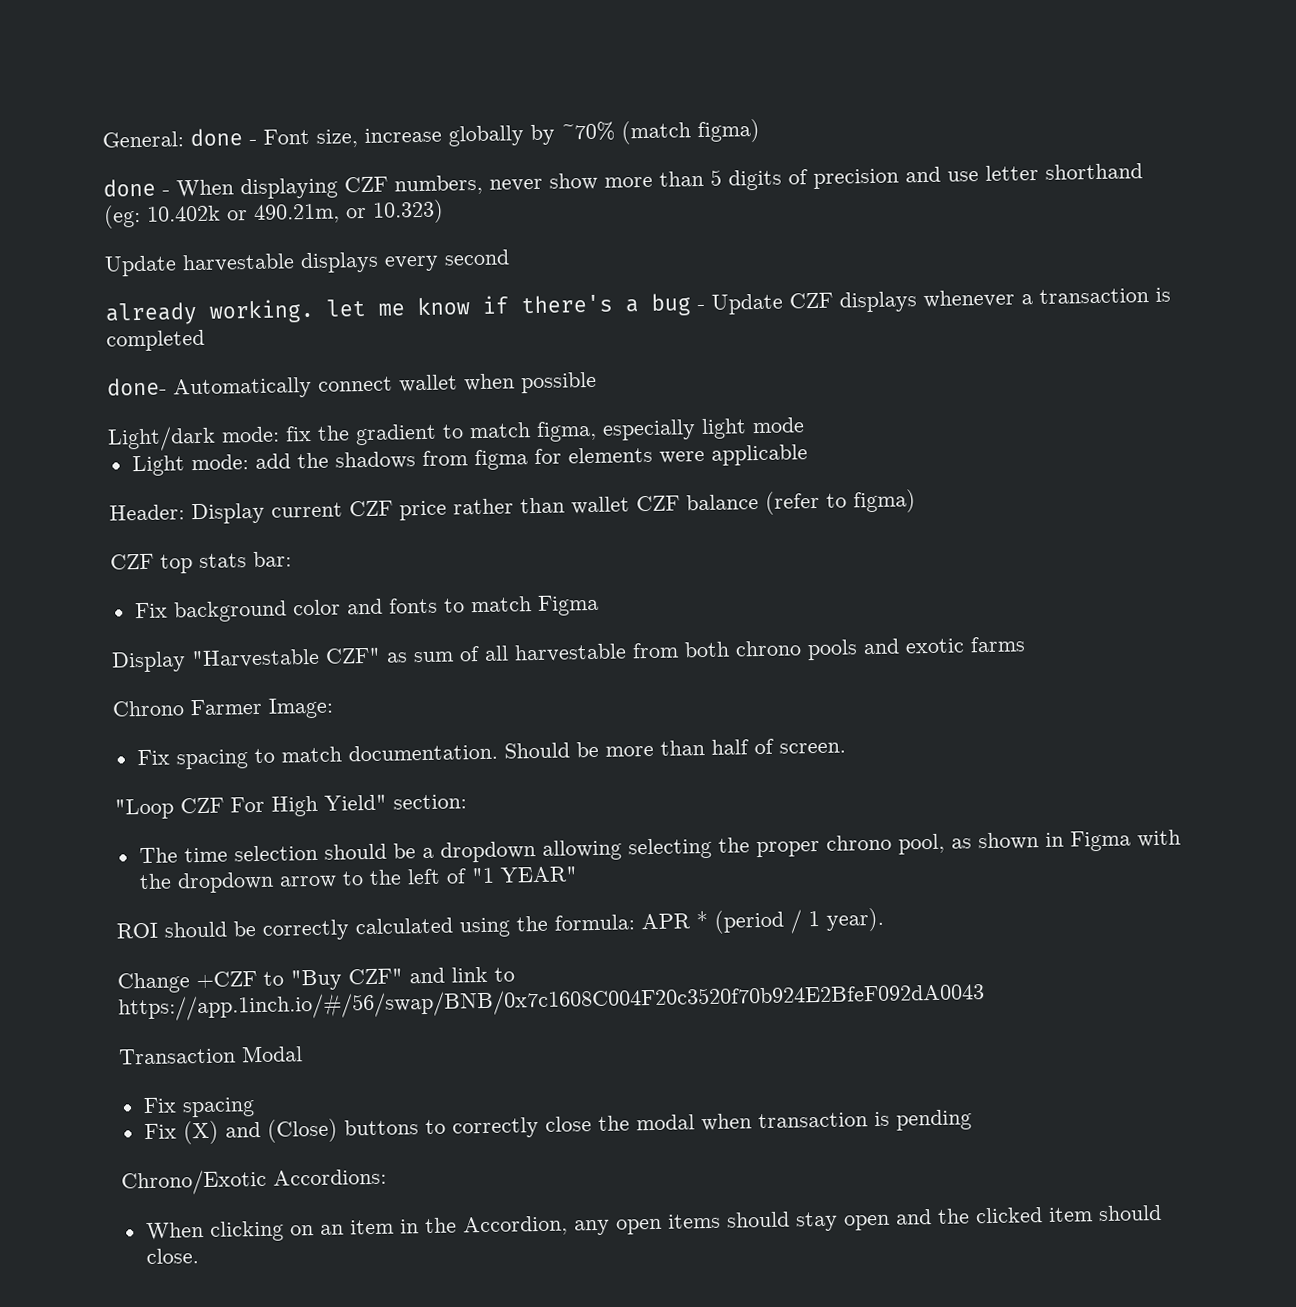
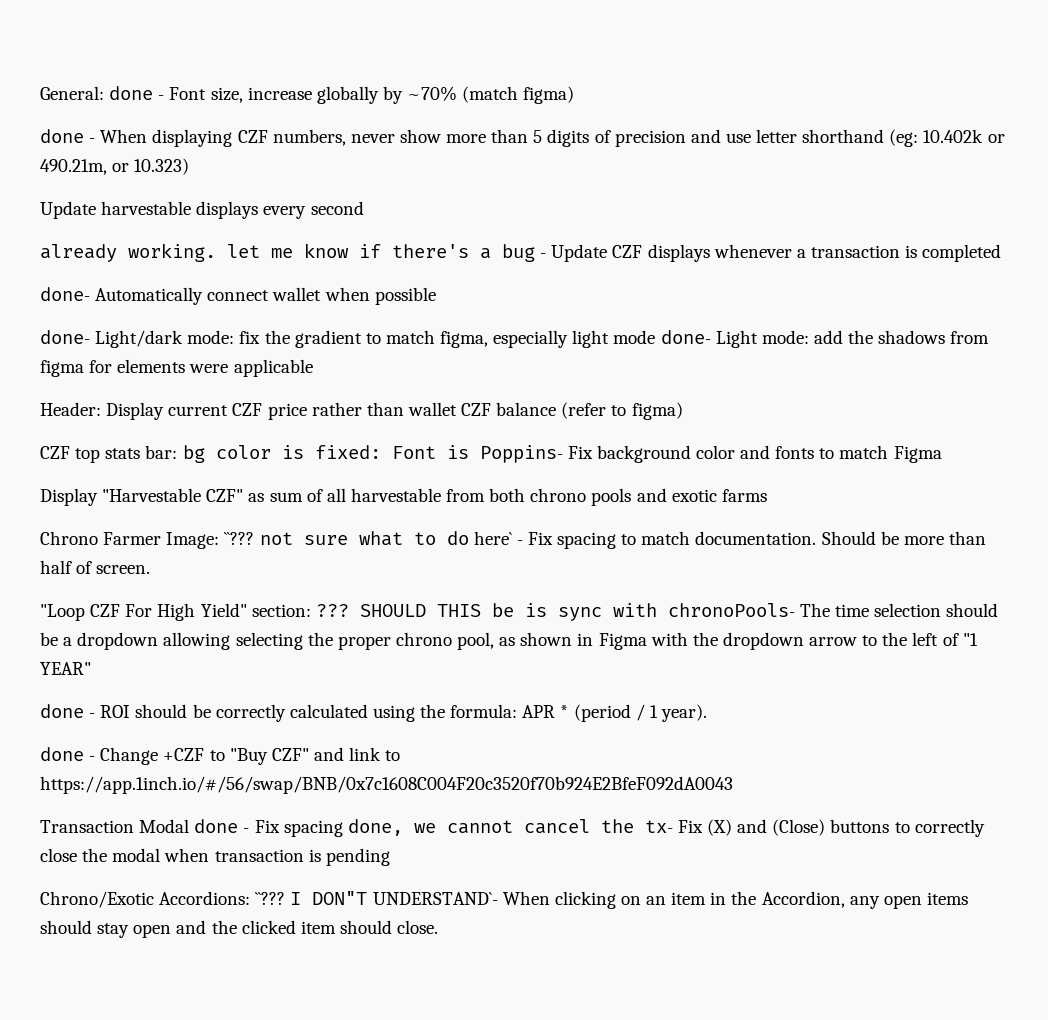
(597, 382) none -> [40,330,90,344] done-
(805, 425) // -> [660,330,711,344] done-
(292, 559) // -> [182,445,563,463] bg color is fixed: Font is Poppins-
(334, 708) // -> [224,531,523,546] ``??? not sure what to do here` -
(467, 802) // -> [315,603,795,621] ??? SHOULD THIS be is sync with chronoPools-
(578, 874) none -> [40,704,96,718] done -
(884, 919) none -> [40,747,96,761] done -
[142,1097,255,1118] // Fix spacing // -> [194,819,673,837] done - Fix spacing done, we cannot cancel the tx-
(387, 1177) // -> [255,891,498,905] ``??? I DON"T UNDERSTAND`-

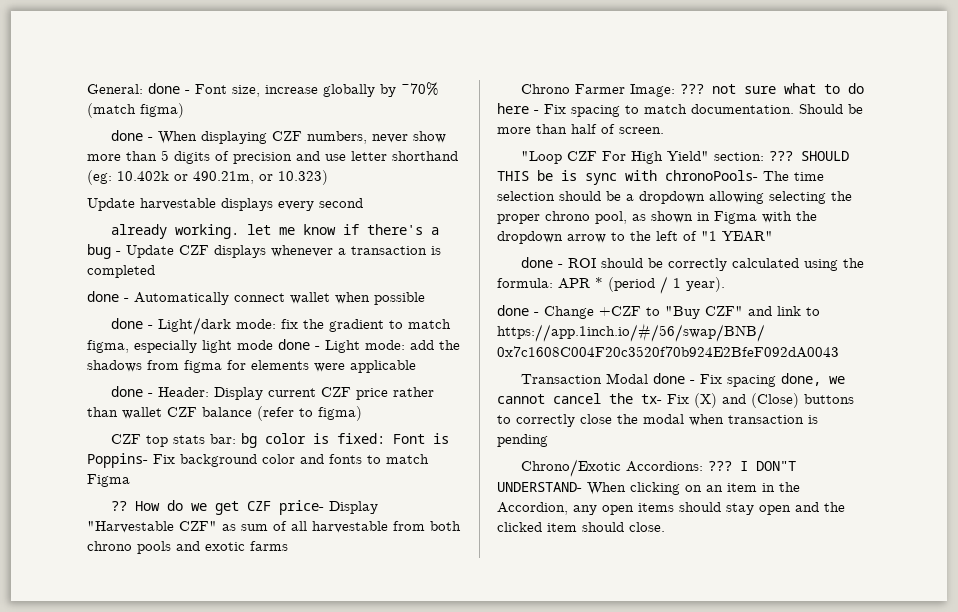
[40,287,90,301] done- -> [87,291,129,302] done -
[40,330,90,344] done- -> [110,318,153,329] done -
[660,330,711,344] done- -> [278,339,320,350] done -
(313, 368) none -> [110,386,153,397] done -
(942, 454) none -> [110,500,324,515] ?? How do we get CZF price-
[224,532,255,545] ``??? -> [679,84,704,94] ???
[473,531,512,545] here` -> [497,103,529,114] here
[255,892,286,905] ``??? -> [707,461,732,471] ???
[372,892,498,905] UNDERSTAND`- -> [497,482,582,492] UNDERSTAND-

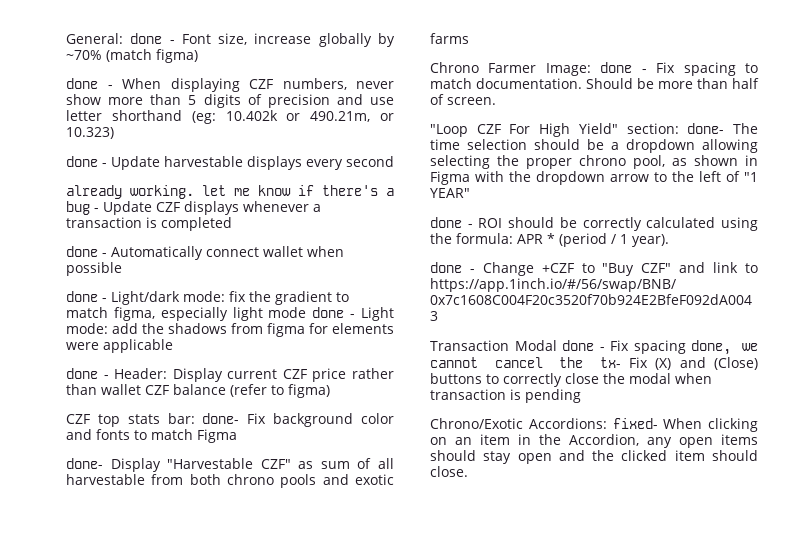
(328, 177) none -> [66,156,107,167] done -
[240,433,449,448] [87,453,148,468] bg color is fixed: Font is Poppins- -> [202,413,240,424] done-
[110,500,324,515] ?? How do we get CZF price- -> [66,458,103,469] done-
[679,83,864,94] [497,103,529,114] ??? not sure what to do here -> [600,62,633,73] done
[768,151,849,161] [497,170,758,185] ??? SHOULD THIS be is sync with chronoPools- -> [687,123,725,134] done-
[707,461,796,471] [497,482,582,492] ??? I DON"T UNDERSTAND- -> [612,418,658,429] fixed-

